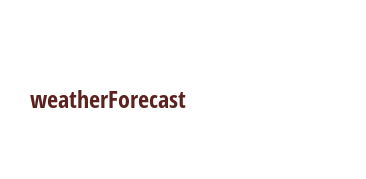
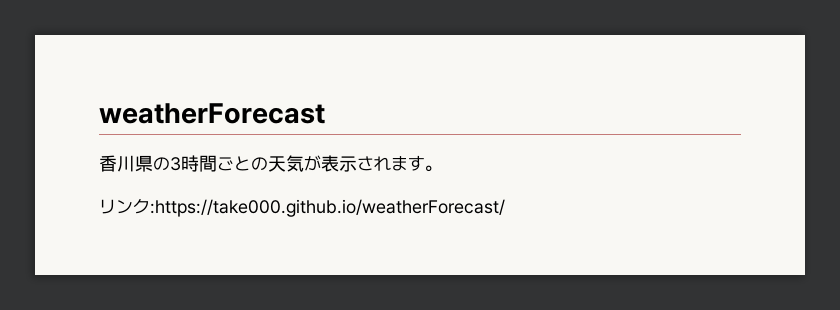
(186, 99) none -> [99,155,442,172] [99,199,505,217] // 香川県の3時間ごとの天気が表示されます。 // リンク:https://take000.github.io/weatherForecast/

